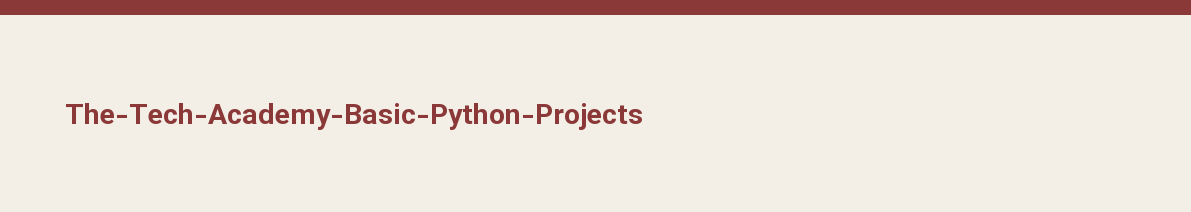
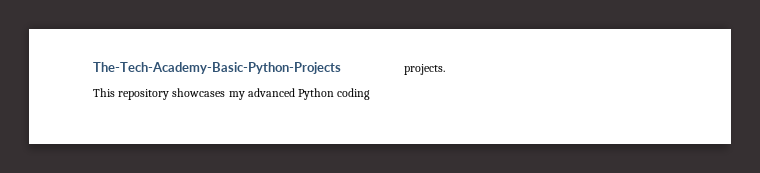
(643, 116) none -> [93,88,371,100] [404,64,445,75] // This repository showcases my advanced Python coding projects.

